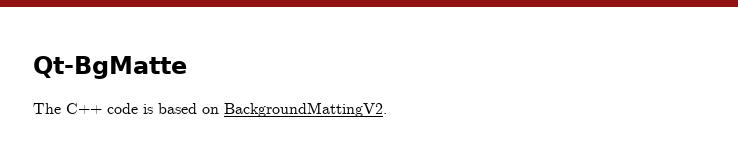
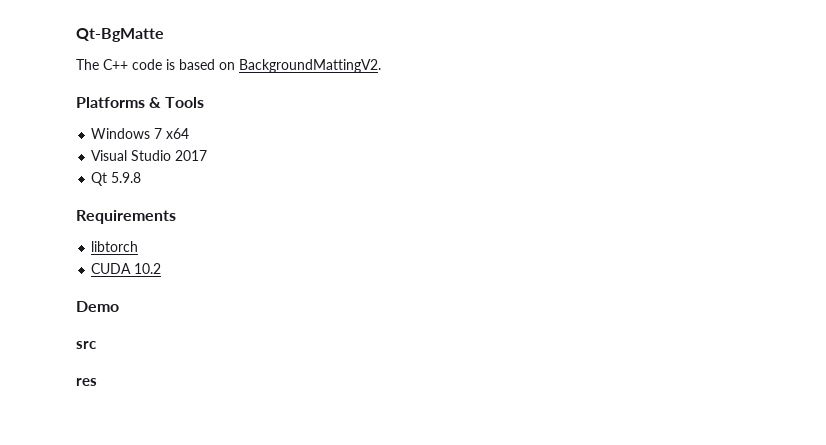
(387, 109) none -> [76,97,205,108] [91,128,190,139] [91,150,208,161] [91,172,142,186] [76,210,176,224] [91,241,139,252] [91,263,162,274] [76,301,119,312] [76,341,96,349] [76,378,97,386] // Platforms & Tools // Windows 7 x64 // Visual Studio 2017 // Qt 5.9.8 // Requirements // libtorch // CUDA 10.2 // Demo // src // res

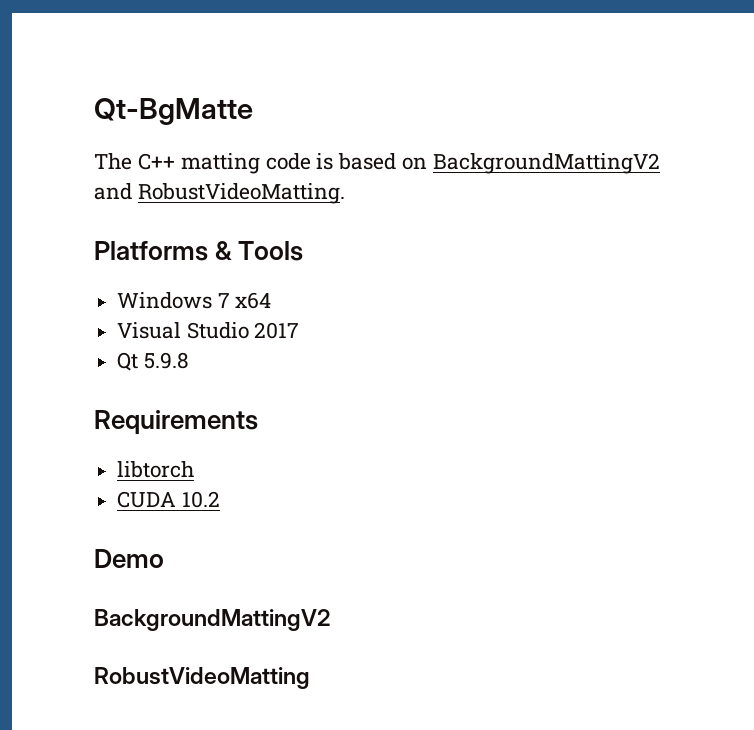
(128, 64) none -> [180,153,260,174] matting
[239,59,381,73] BackgroundMattingV2. -> [432,153,660,174] [94,183,345,204] BackgroundMattingV2 and RobustVideoMatting.
[76,341,96,349] [76,378,97,386] src // res -> [94,609,330,631] [94,667,310,689] BackgroundMattingV2 // RobustVideoMatting

